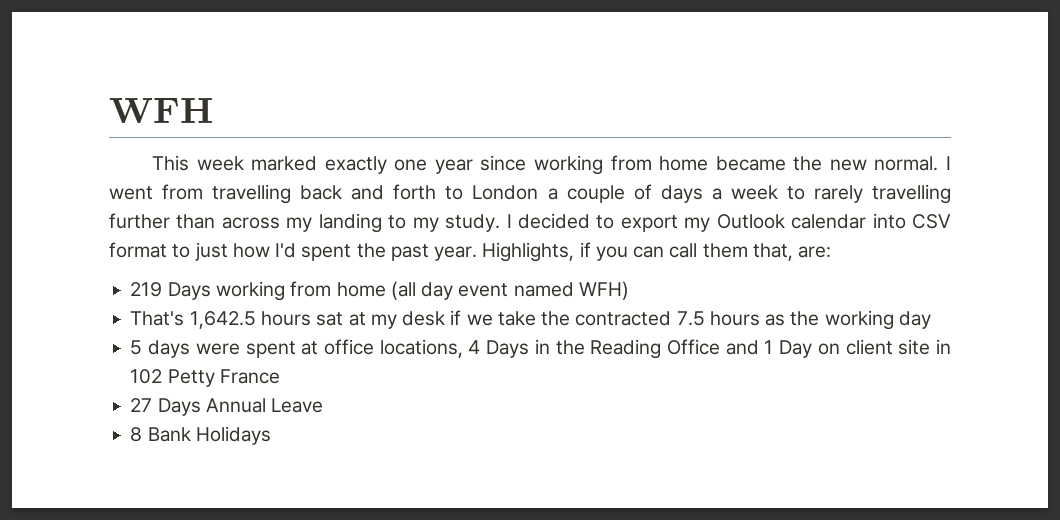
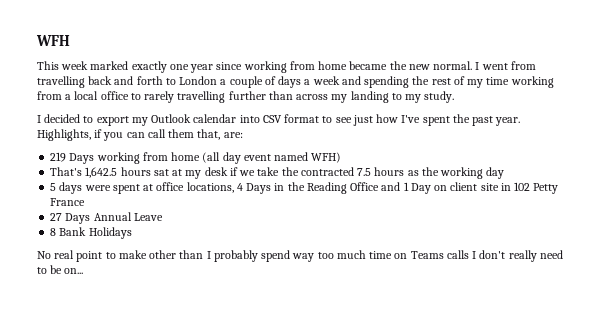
(778, 192) none -> [341,76,554,88] [37,91,129,100] and spending the rest of my time working from a local office
(501, 223) none -> (455, 97) //
(191, 251) none -> [335,117,352,123] see
[275,243,297,258] I'd -> [401,115,421,123] I've
(271, 435) none -> [37,250,563,262] [37,265,84,274] // No real point to make other than I probably spend way too much time on Teams calls I don't really need to be on...

